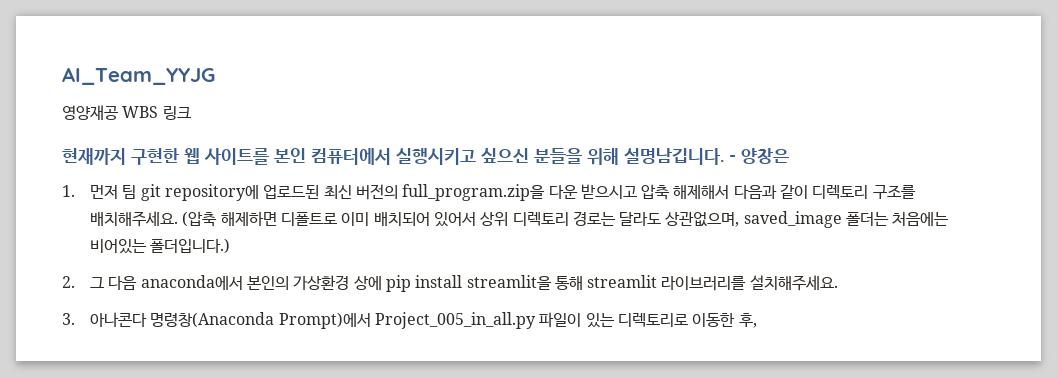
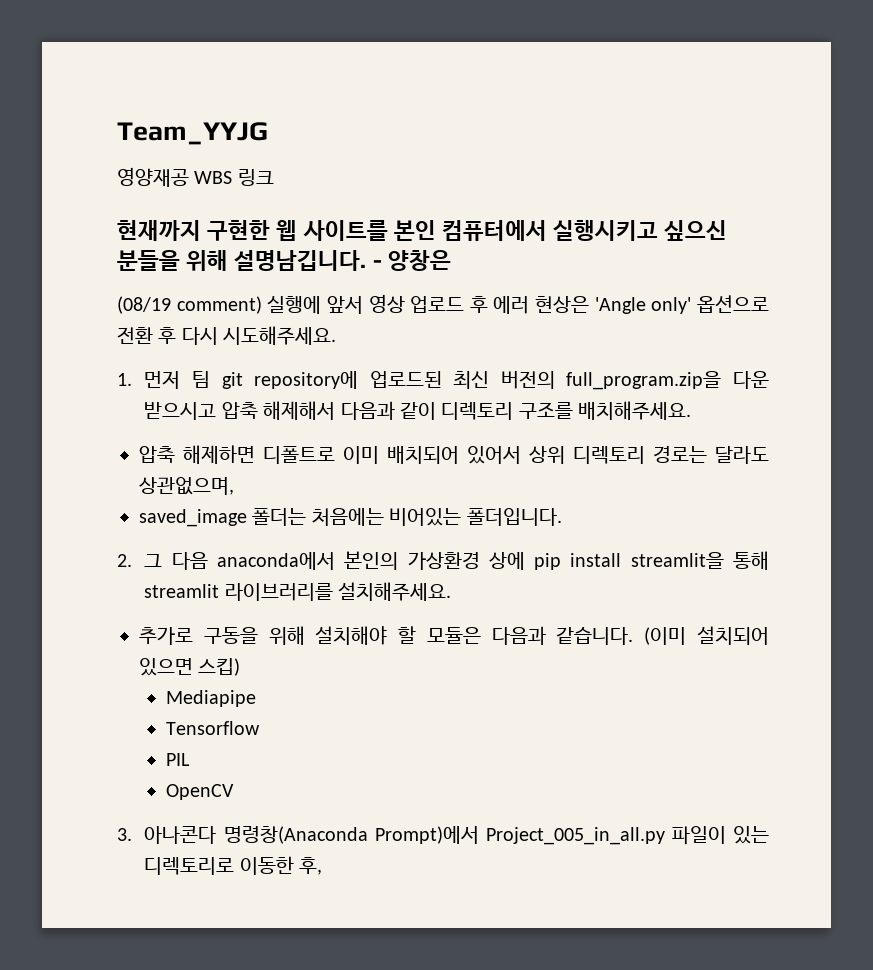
[62,67,215,85] AI_Team_YYJG -> [117,122,268,145] Team_YYJG
(789, 156) none -> [117,294,769,314] [117,326,337,345] // (08/19 comment) 실행에 앞서 영상 업로드 후 에러 현상은 'Angle only' 옵션으로 전환 후 다시 시도해주세요.
[182,211,218,227] (압축 -> [139,446,175,463] // 압축
(740, 219) none -> (234, 486) //
[150,238,231,254] 폴더입니다.) -> [466,508,562,526] 폴더입니다.
(838, 283) none -> [139,626,769,645] [139,658,241,676] [166,690,257,707] [166,721,261,735] [166,753,191,766] [166,784,235,800] // 추가로 구동을 위해 설치해야 할 모듈은 다음과 같습니다. (이미 설치되어 있으면 스킵) // Mediapipe // Tensorflow // PIL // OpenCV

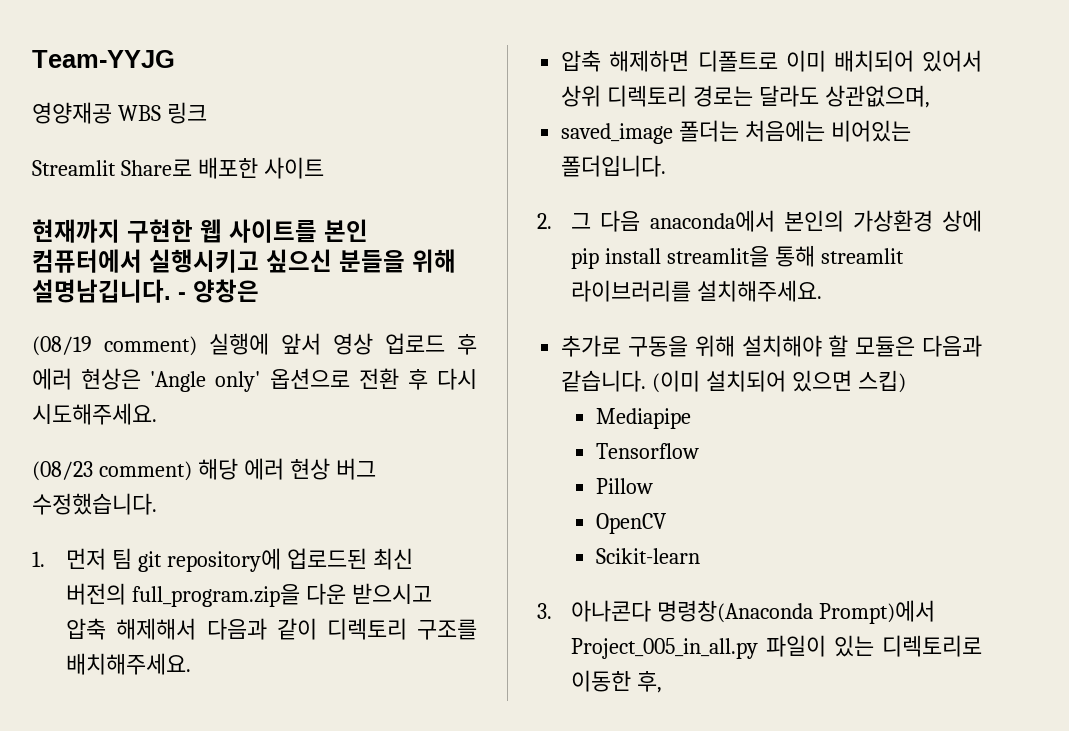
[117,122,268,145] Team_YYJG -> [32,50,175,68] Team-YYJG
(274, 177) none -> [32,157,324,179] // Streamlit Share로 배포한 사이트
(337, 335) none -> [32,458,376,481] [32,493,157,515] // (08/23 comment) 해당 에러 현상 버그 수정했습니다.
[166,753,191,766] PIL -> [595,478,653,494] Pillow
(235, 792) none -> [595,548,700,564] // Scikit-learn

